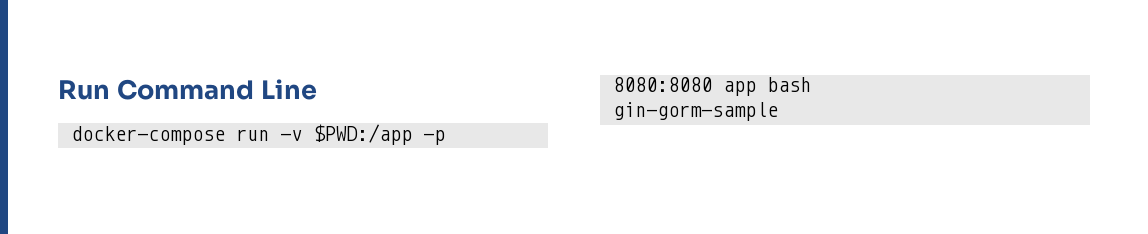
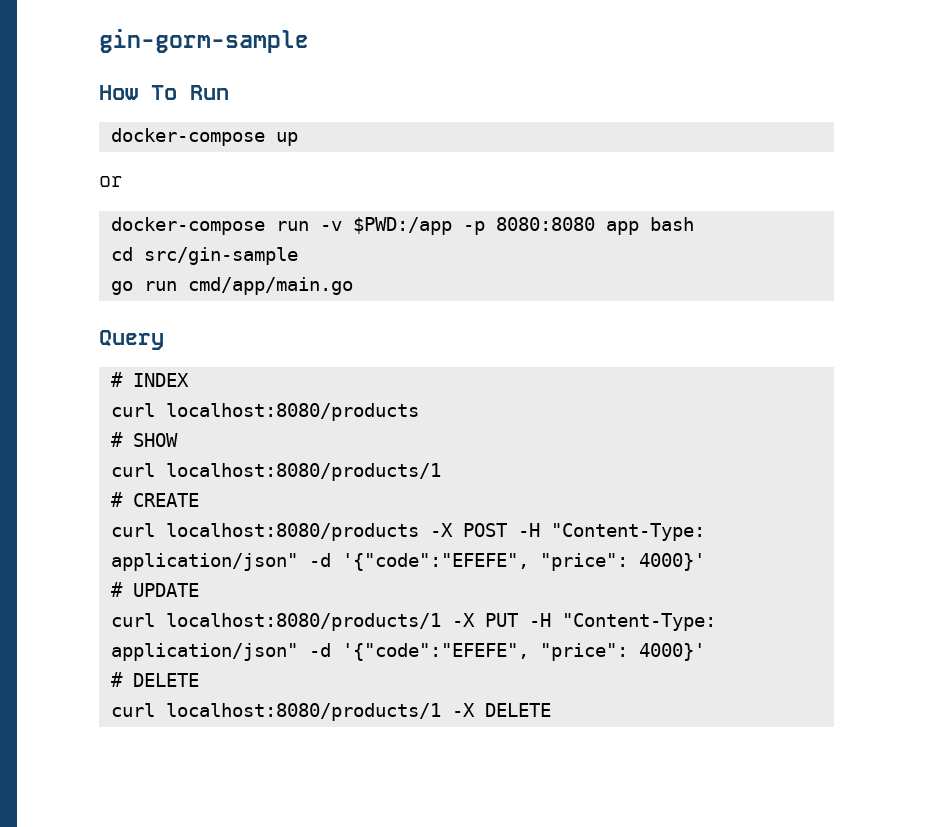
[58,79,317,100] Run Command Line -> [99,29,309,53] [99,85,229,100] [111,128,298,146] [99,176,123,187] gin-gorm-sample // How To Run // docker-compose up // or
[613,102,779,121] gin-gorm-sample -> [111,247,298,265] [111,277,353,295] [99,330,164,350] [111,372,189,387] [111,403,419,421] [111,432,178,447] [111,463,441,481] [111,492,199,507] [111,523,705,541] [111,553,705,571] [111,582,199,597] [111,613,716,631] [111,643,705,661] [111,672,199,687] [111,703,551,721] cd src/gin-sample // go run cmd/app/main.go // Query // # INDEX // curl localhost:8080/products // # SHOW // curl localhost:8080/products/1 // # CREATE // curl localhost:8080/products -X POST -H "Content-Type: application/json" -d '{"code":"EFEFE", "price": 4000}' // # UPDATE // curl localhost:8080/products/1 -X PUT -H "Content-Type: application/json" -d '{"code":"EFEFE", "price": 4000}' // # DELETE // curl localhost:8080/products/1 -X DELETE

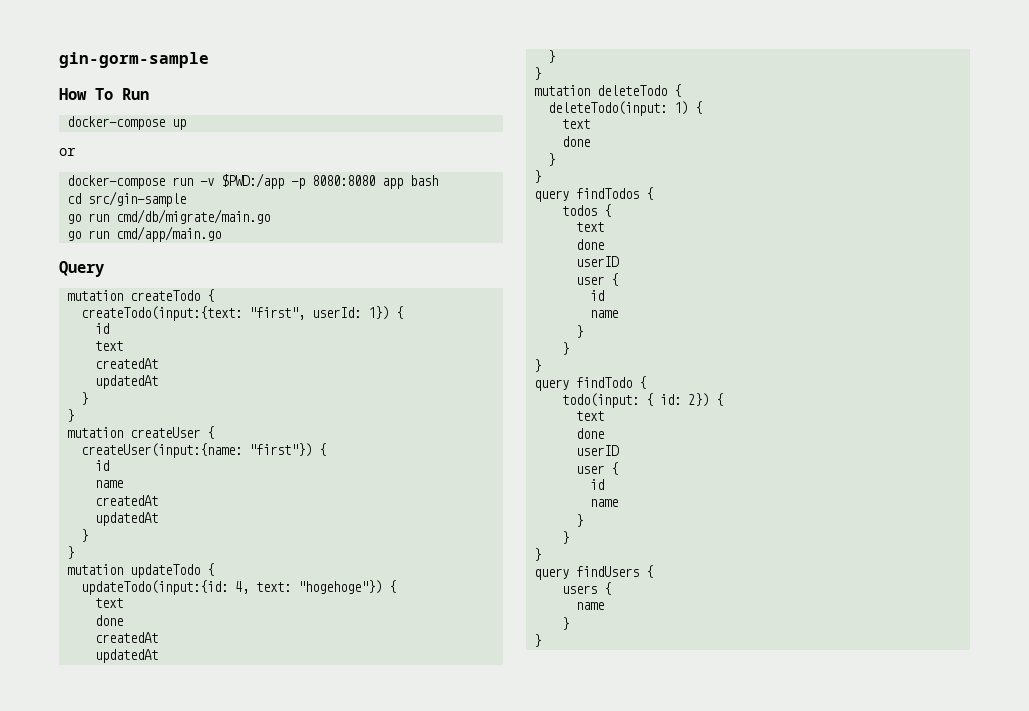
(298, 256) none -> [67,209,271,224] // go run cmd/db/migrate/main.go
[111,372,189,387] [111,403,419,421] [111,432,178,447] [111,463,441,481] [111,492,199,507] [111,523,705,541] [111,553,705,571] [111,582,199,597] [111,613,716,631] [111,643,705,661] [111,672,199,687] [111,703,551,721] # INDEX // curl localhost:8080/products // # SHOW // curl localhost:8080/products/1 // # CREATE // curl localhost:8080/products -X POST -H "Content-Type: application/json" -d '{"code":"EFEFE", "price": 4000}' // # UPDATE // curl localhost:8080/products/1 -X PUT -H "Content-Type: application/json" -d '{"code":"EFEFE", "price": 4000}' // # DELETE // curl localhost:8080/products/1 -X DELETE -> [67,289,215,302] [81,306,404,321] [95,323,110,334] [95,341,124,351] [95,358,159,369] [95,375,159,389] [81,392,89,405] [67,409,75,422] [67,426,215,439] [81,443,327,458] [95,460,110,471] [95,480,124,488] [95,495,159,506] [95,512,159,526] [81,529,89,542] [67,546,75,559] [67,563,215,578] [81,580,397,595] [95,598,124,608] [95,615,124,626] [95,632,159,643] [95,649,159,663] [548,50,556,63] [534,67,542,80] [534,84,682,97] [548,101,703,116] [562,119,591,129] [562,136,591,147] [548,153,556,166] [534,170,542,183] [534,187,654,202] [562,204,612,217] [576,222,605,232] [576,239,605,250] [576,256,620,267] [576,273,619,286] [590,290,605,301] [590,310,619,318] [576,325,584,338] [562,342,570,355] [534,359,542,372] [534,376,647,391] [562,393,724,408] [576,411,605,421] [576,428,605,439] [576,445,620,456] [576,462,619,475] [590,479,605,490] [590,499,619,507] [576,514,584,527] [562,531,570,544] [534,548,542,561] [534,565,654,580] [562,582,612,595] [576,602,605,610] [562,617,570,630] [534,634,542,647] mutation createTodo { // createTodo(input:{text: "first", userId: 1}) { // id // text // createdAt // updatedAt // } // } // mutation createUser { // createUser(input:{name: "first"}) { // id // name // createdAt // updatedAt // } // } // mutation updateTodo { // updateTodo(input:{id: 4, text: "hogehoge"}) { // text // done // createdAt // updatedAt // } // } // mutation deleteTodo { // deleteTodo(input: 1) { // text // done // } // } // query findTodos { // todos { // text // done // userID // user { // id // name // } // } // } // query findTodo { // todo(input: { id: 2}) { // text // done // userID // user { // id // name // } // } // } // query findUsers { // users { // name // } // }

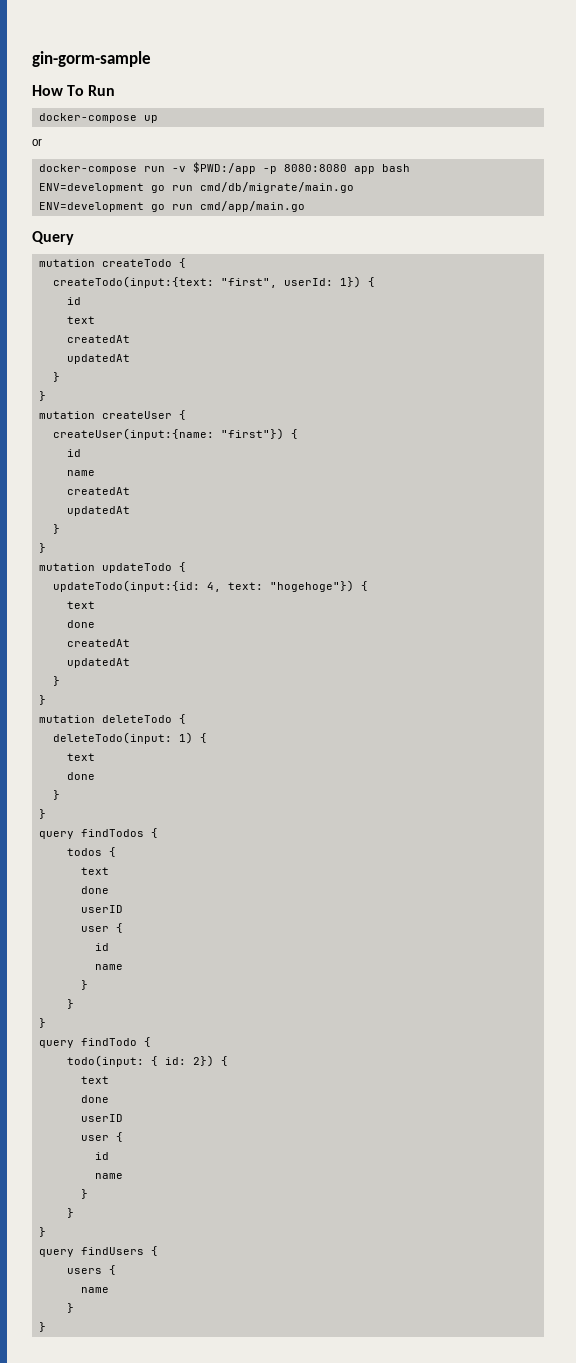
[67,191,187,207] cd src/gin-sample // -> [38,183,144,193] ENV=development
(271, 216) none -> [38,202,144,212] ENV=development

